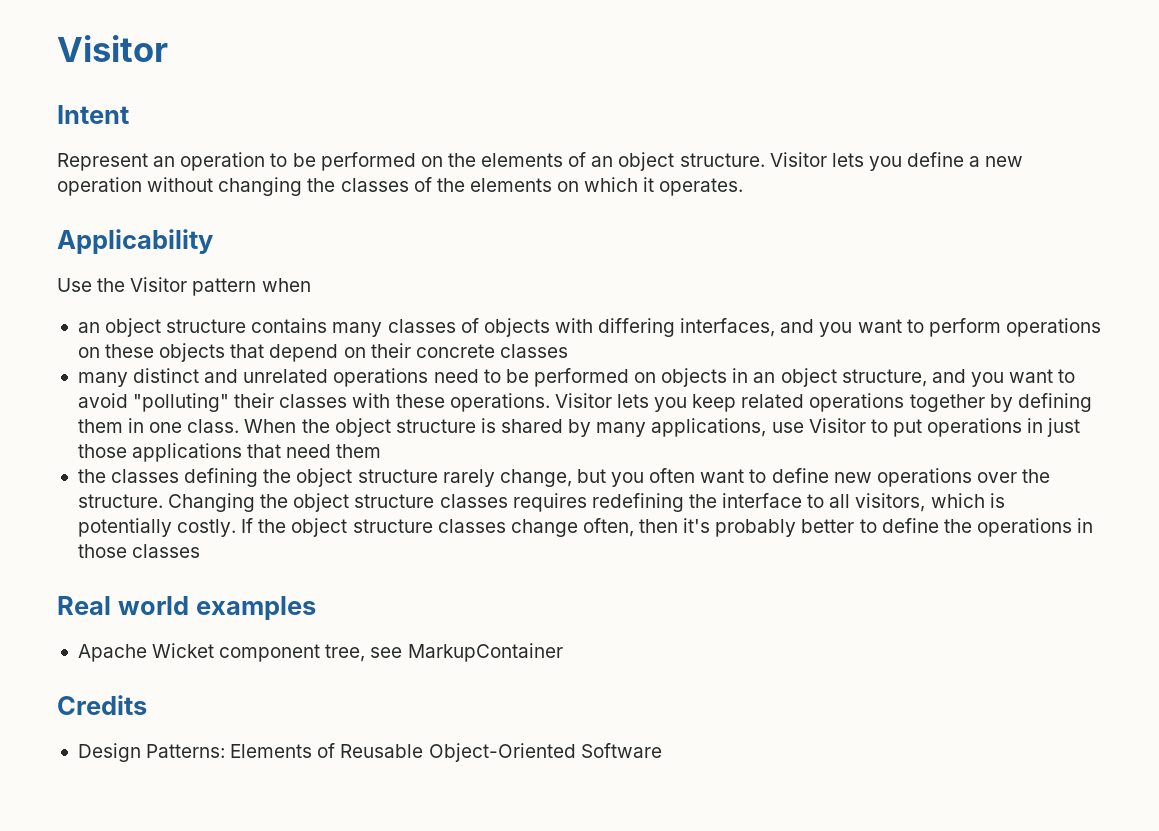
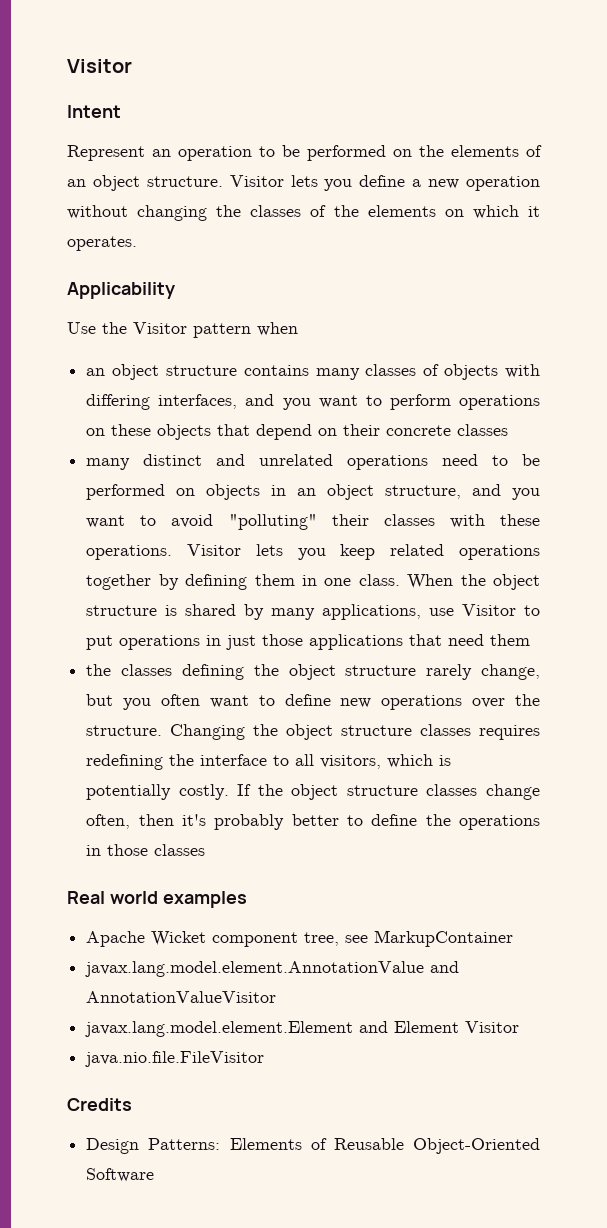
(563, 652) none -> [85,961,460,977] [86,991,277,1003] [85,1021,520,1037] [85,1051,265,1067] // javax.lang.model.element.AnnotationValue and AnnotationValueVisitor // javax.lang.model.element.Element and Element Visitor // java.nio.file.FileVisitor

